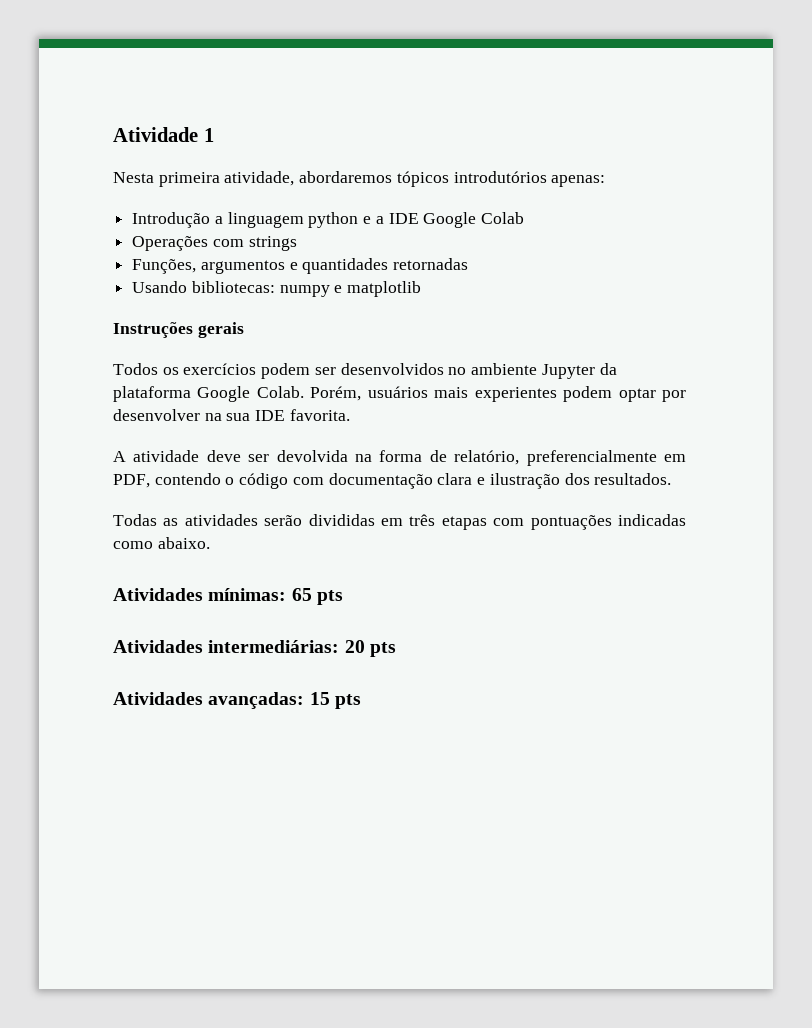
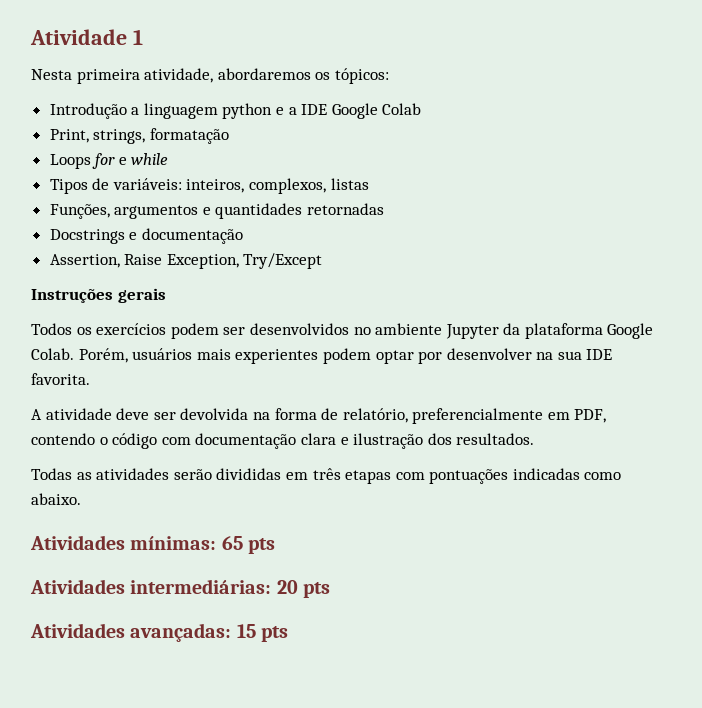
[396,171,606,187] tópicos introdutórios apenas: -> [315,68,389,84] os tópicos:
[132,236,297,251] Operações com strings -> [49,128,229,144] [49,153,169,169] [49,178,369,194] Print, strings, formatação // Loops for e while // Tipos de variáveis: inteiros, complexos, listas
[132,281,422,297] Usando bibliotecas: numpy e matplotlib -> [49,228,243,244] [49,253,323,269] Docstrings e documentação // Assertion, Raise Exception, Try/Except

